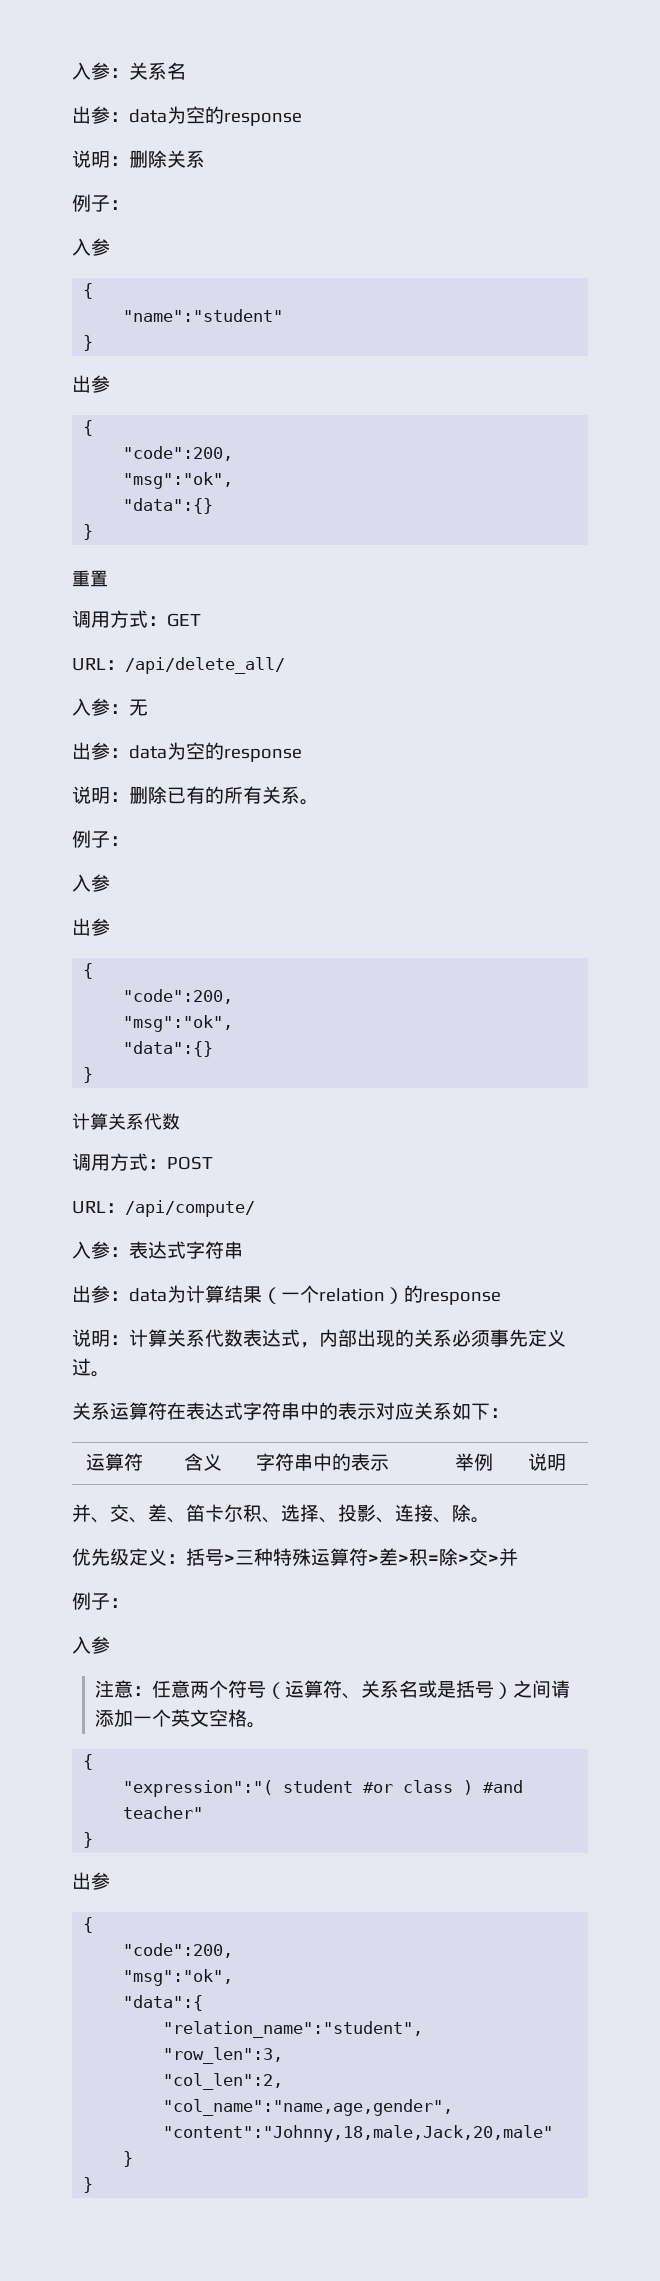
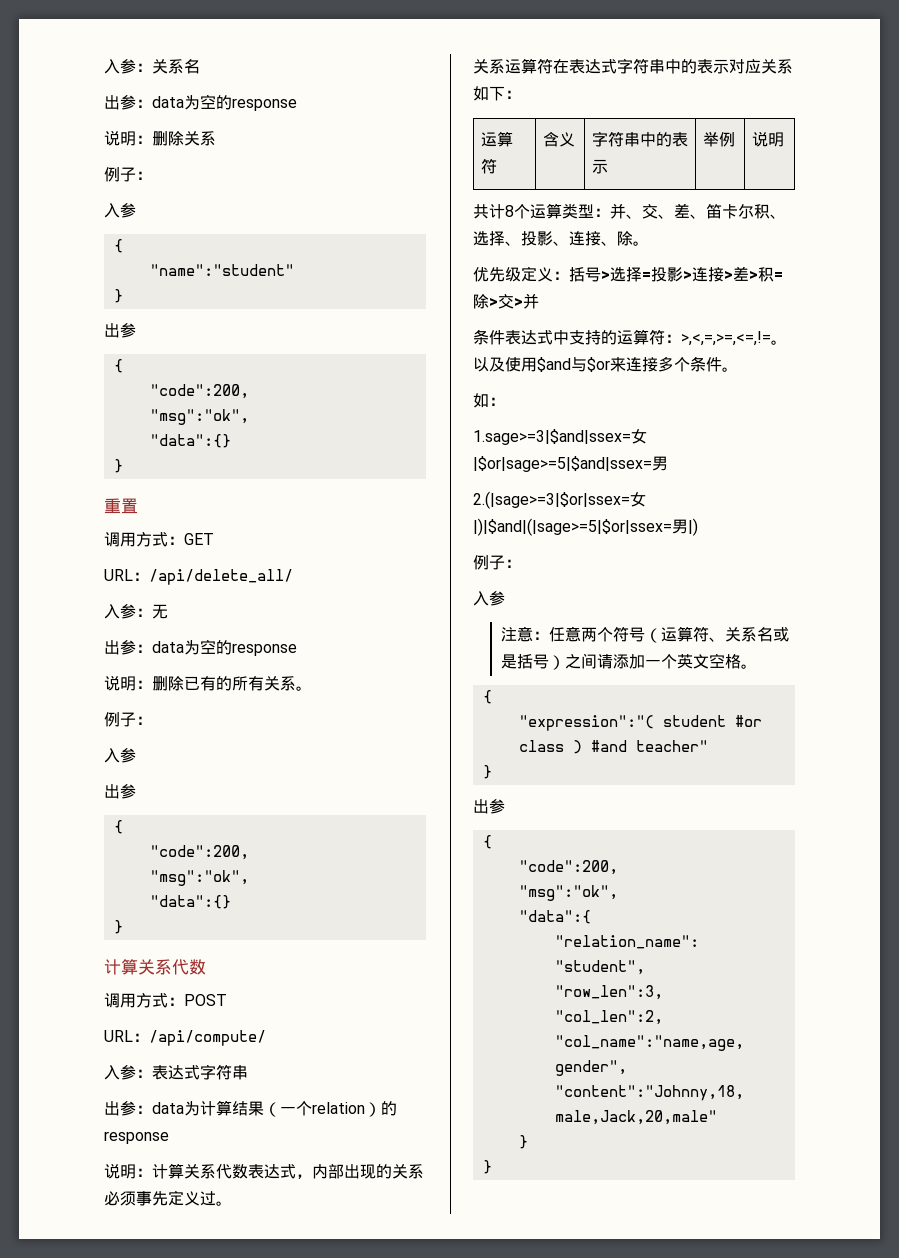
(566, 1462) none -> [473,203,610,219] 共计8个运算类型：
[235,1548,368,1566] 三种特殊运算符 -> [610,267,724,282] 选择=投影>连接
(518, 1557) none -> [473,329,787,346] [473,356,738,372] [473,393,505,408] [473,429,647,445] [473,456,668,472] [473,491,646,509] [473,518,698,536] // 条件表达式中支持的运算符：>,<,=,>=,<=,!=。以及使用$and与$or来连接多个条件。 // 如： // 1.sage>=3|$and|ssex=女|$or|sage>=5|$and|ssex=男 // 2.(|sage>=3|$or|ssex=女|)|$and|(|sage>=5|$or|ssex=男|)

